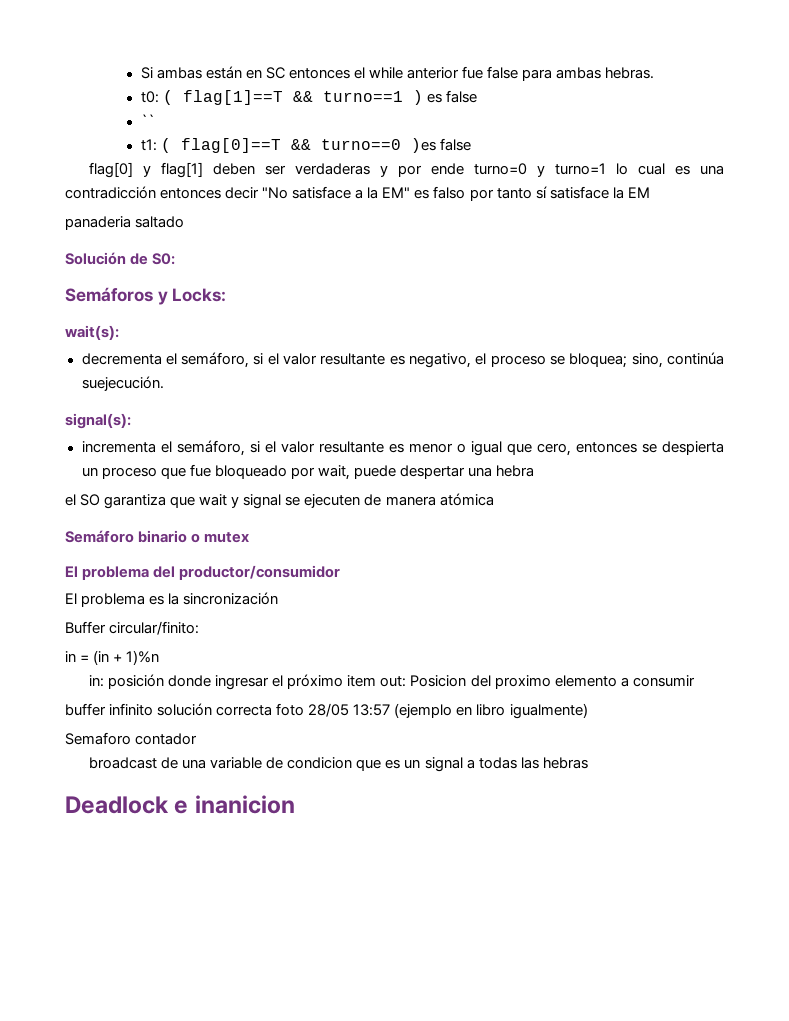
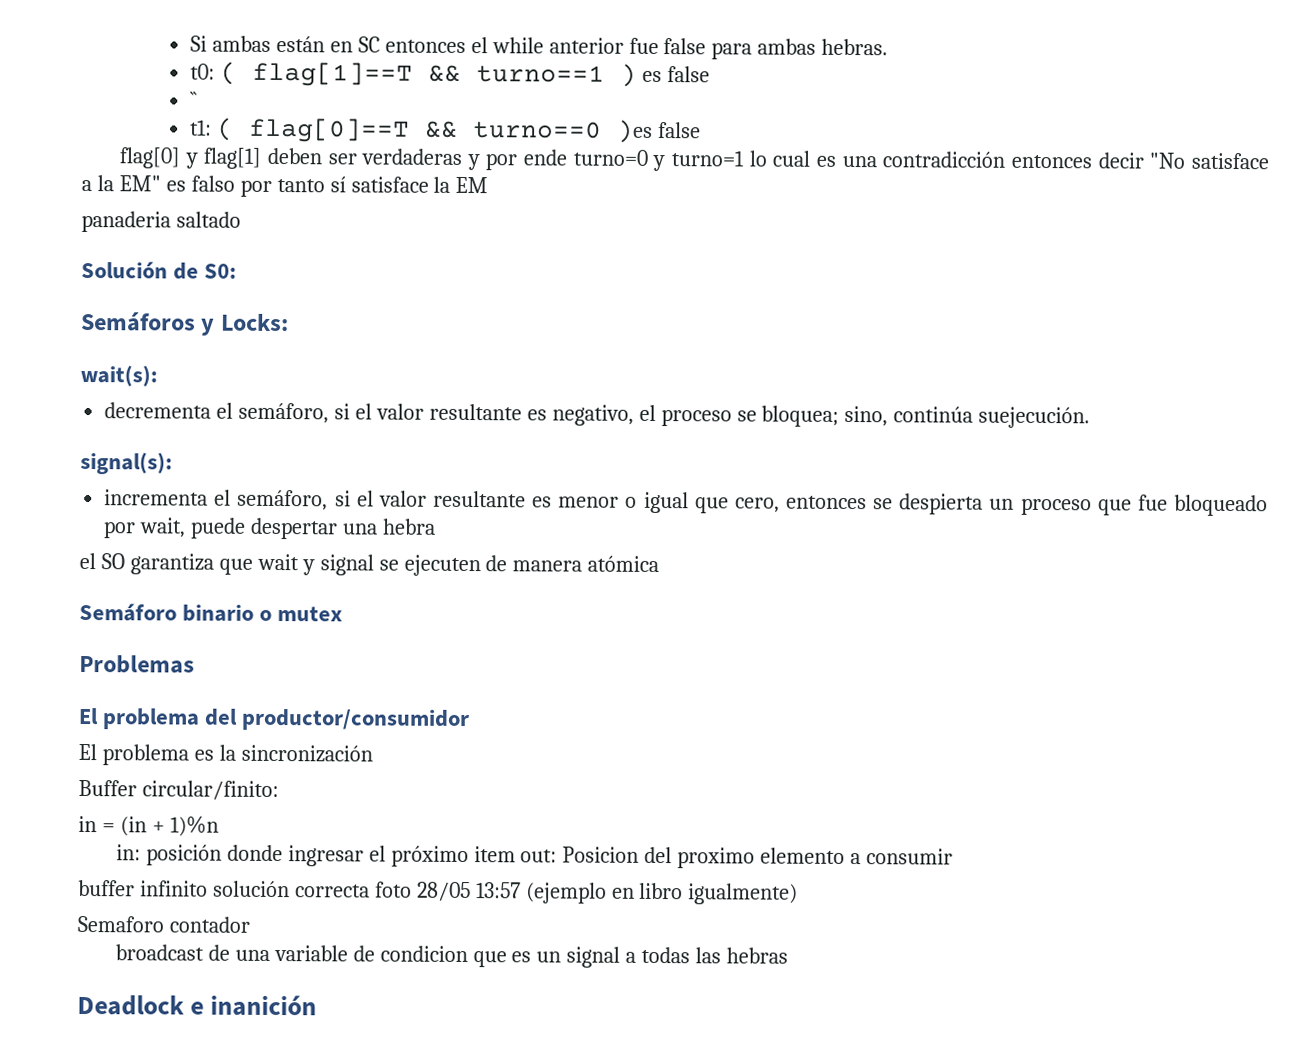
(250, 537) none -> [79,654,195,674] // Problemas
[194,795,295,814] inanicion -> [210,994,318,1017] inanición

